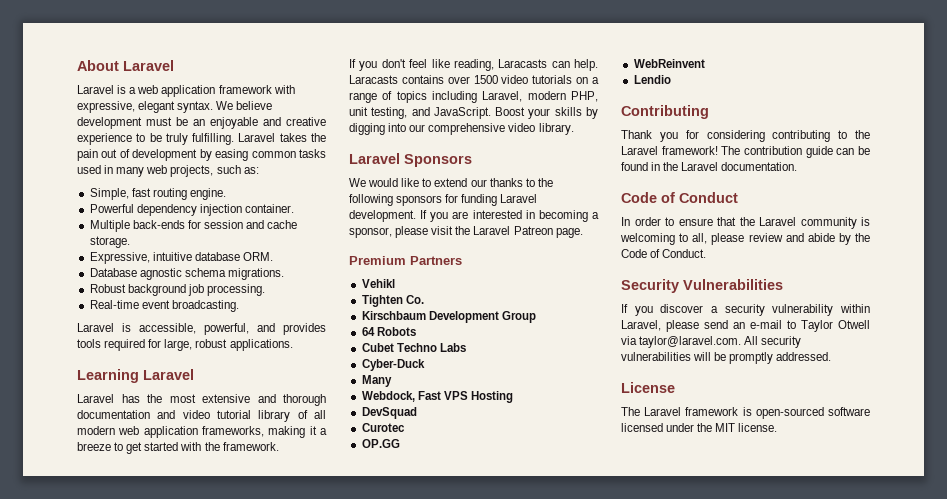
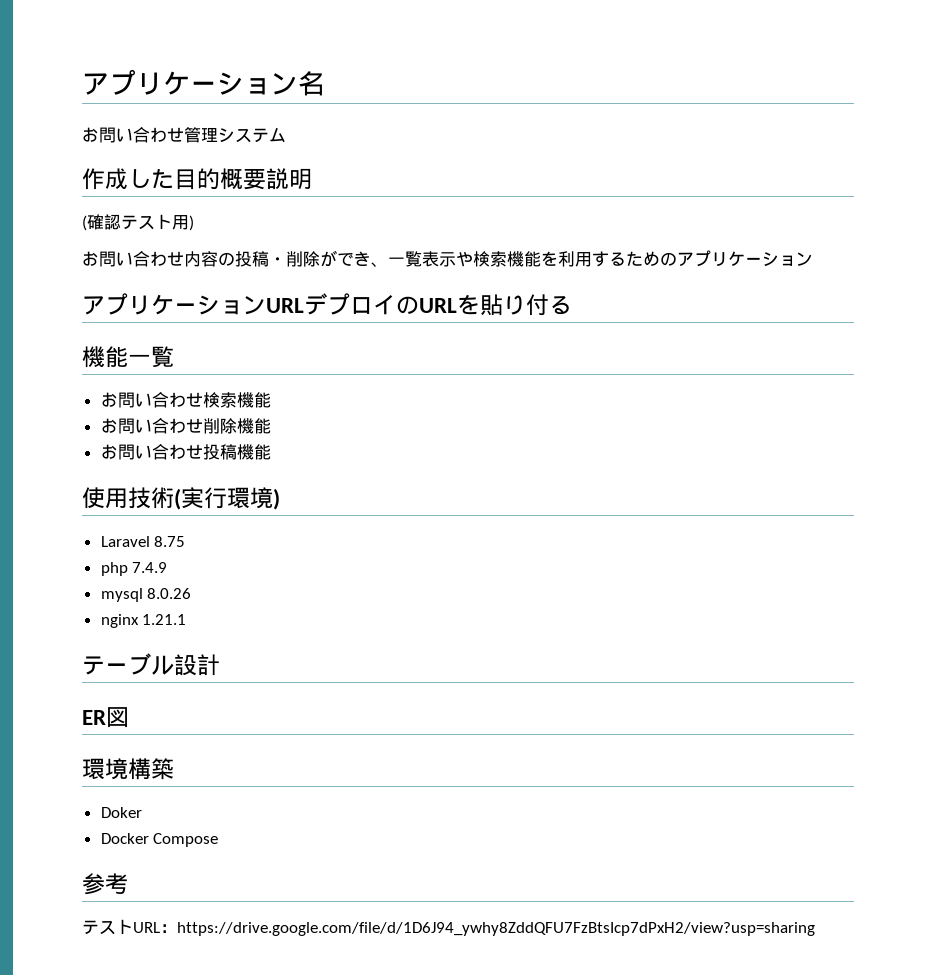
[77,60,174,71] [77,85,295,97] [77,101,273,113] [77,117,326,129] [77,133,326,145] [77,149,326,161] [77,165,259,177] [89,188,226,200] [89,204,294,216] [89,220,298,232] [89,236,130,248] [89,252,273,264] [89,268,284,280] [89,284,265,296] [89,300,239,312] [77,323,326,335] [77,339,293,351] [77,369,194,383] [77,394,326,406] [77,410,326,422] [77,426,327,438] [77,442,279,454] [349,59,598,71] [349,75,599,84] [349,91,598,103] [349,107,598,119] [349,123,574,135] [349,153,472,167] [349,178,553,187] [349,194,538,206] [349,210,599,222] [349,226,583,238] [349,256,462,265] [361,279,395,288] [361,295,424,307] [361,311,536,323] [361,327,416,336] [361,343,466,352] [361,359,425,371] [361,375,392,387] [361,391,513,403] [361,407,417,419] [361,423,405,432] [361,439,400,448] [633,59,705,68] [633,75,671,84] [621,105,709,119] [621,130,870,142] [621,146,870,158] [621,162,798,171] [621,192,738,203] [621,217,870,229] [620,233,870,245] [621,249,707,258] [621,279,783,293] [621,304,870,316] [621,320,870,332] [621,336,802,348] [621,352,832,364] [621,382,675,393] [621,407,870,419] [621,423,778,432] About Laravel // Laravel is a web application framework with expressive, elegant syntax. We believe development must be an enjoyable and creative experience to be truly fulfilling. Laravel takes the pain out of development by easing common tasks used in many web projects, such as: // Simple, fast routing engine. // Powerful dependency injection container. // Multiple back-ends for session and cache storage. // Expressive, intuitive database ORM. // Database agnostic schema migrations. // Robust background job processing. // Real-time event broadcasting. // Laravel is accessible, powerful, and provides tools required for large, robust applications. // Learning Laravel // Laravel has the most extensive and thorough documentation and video tutorial library of all modern web application frameworks, making it a breeze to get started with the framework. // If you don't feel like reading, Laracasts can help. Laracasts contains over 1500 video tutorials on a range of topics including Laravel, modern PHP, unit testing, and JavaScript. Boost your skills by digging into our comprehensive video library. // Laravel Sponsors // We would like to extend our thanks to the following sponsors for funding Laravel development. If you are interested in becoming a sponsor, please visit the Laravel Patreon page. // Premium Partners // Vehikl // Tighten Co. // Kirschbaum Development Group // 64 Robots // Cubet Techno Labs // Cyber-Duck // Many // Webdock, Fast VPS Hosting // DevSquad // Curotec // OP.GG // WebReinvent // Lendio // Contributing // Thank you for considering contributing to the Laravel framework! The contribution guide can be found in the Laravel documentation. // Code of Conduct // In order to ensure that the Laravel community is welcoming to all, please review and abide by the Code of Conduct. // Security Vulnerabilities // If you discover a security vulnerability within Laravel, please send an e-mail to Taylor Otwell via taylor@laravel.com. All security vulnerabilities will be promptly addressed. // License // The Laravel framework is open-sourced software licensed under the MIT license. -> [82,69,325,96] [82,127,286,143] [82,168,312,190] [82,214,194,231] [82,250,813,267] [82,293,572,316] [82,346,174,368] [100,392,271,408] [100,418,271,434] [100,444,271,460] [82,487,280,510] [100,536,186,547] [100,562,168,576] [100,588,192,602] [100,614,187,628] [82,653,220,676] [82,707,129,728] [82,758,174,780] [100,807,142,818] [100,833,219,847] [82,873,128,895] [82,919,815,936] アプリケーション名 // お問い合わせ管理システム // 作成した目的概要説明 // (確認テスト用) // お問い合わせ内容の投稿・削除ができ、一覧表示や検索機能を利用するためのアプリケーション // アプリケーションURLデプロイのURLを貼り付る // 機能一覧 // お問い合わせ検索機能 // お問い合わせ削除機能 // お問い合わせ投稿機能 // 使用技術(実行環境) // Laravel 8.75 // php 7.4.9 // mysql 8.0.26 // nginx 1.21.1 // テーブル設計 // ER図 // 環境構築 // Doker // Docker Compose // 参考 // テストURL：https://drive.google.com/file/d/1D6J94_ywhy8ZddQFU7FzBtsIcp7dPxH2/view?usp=sharing

